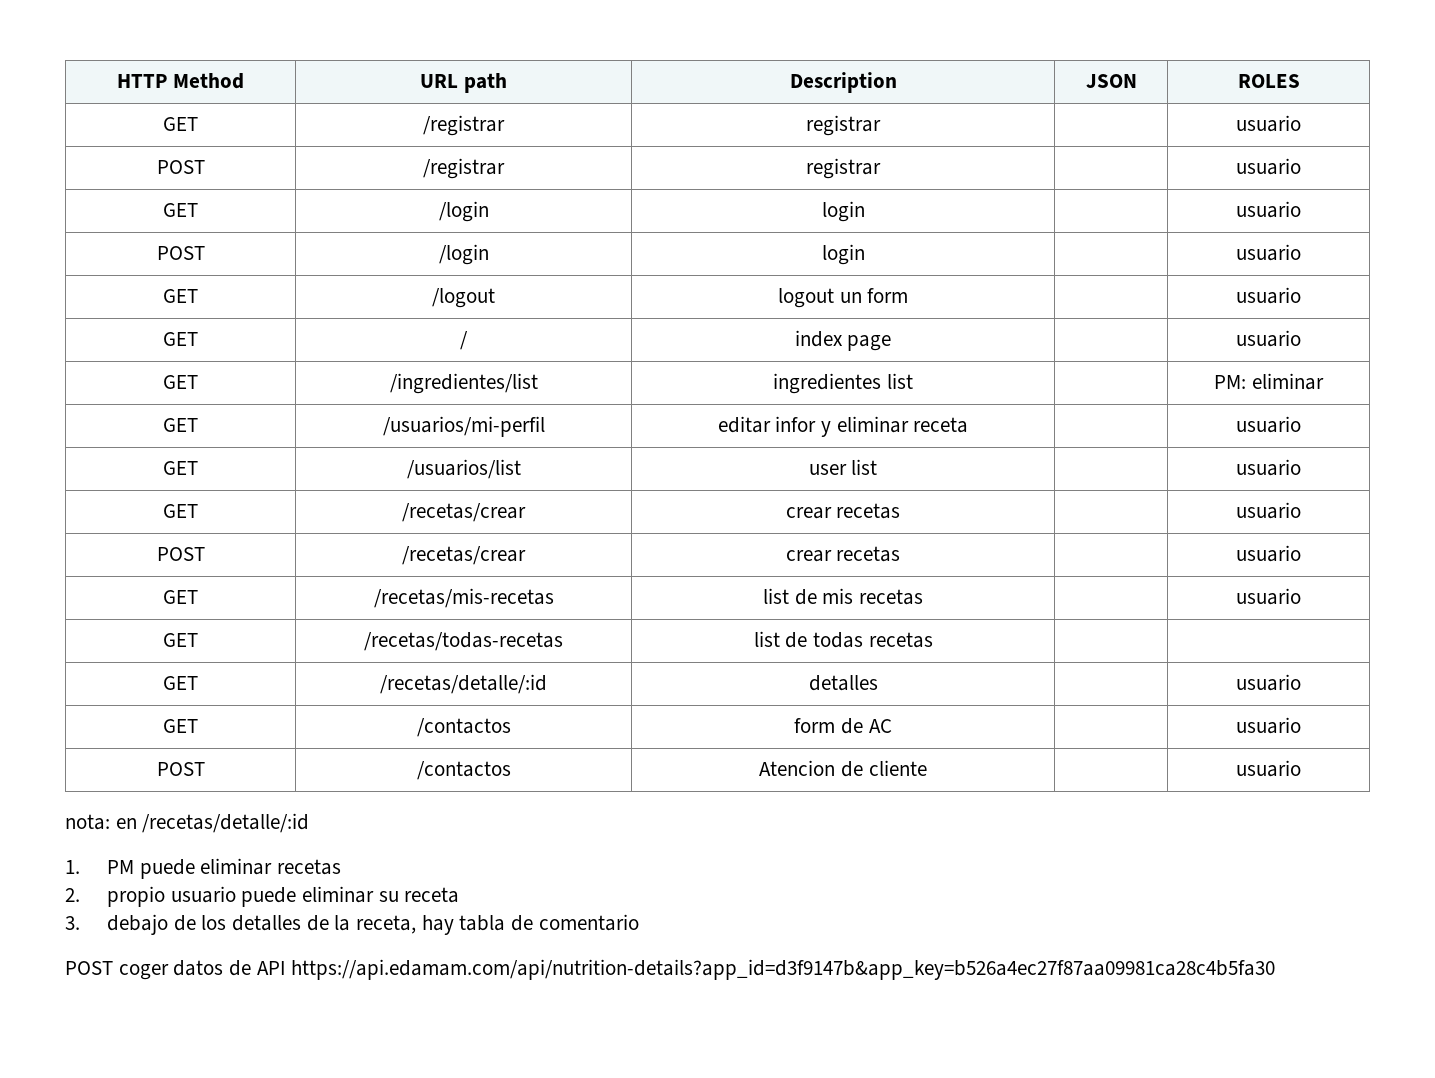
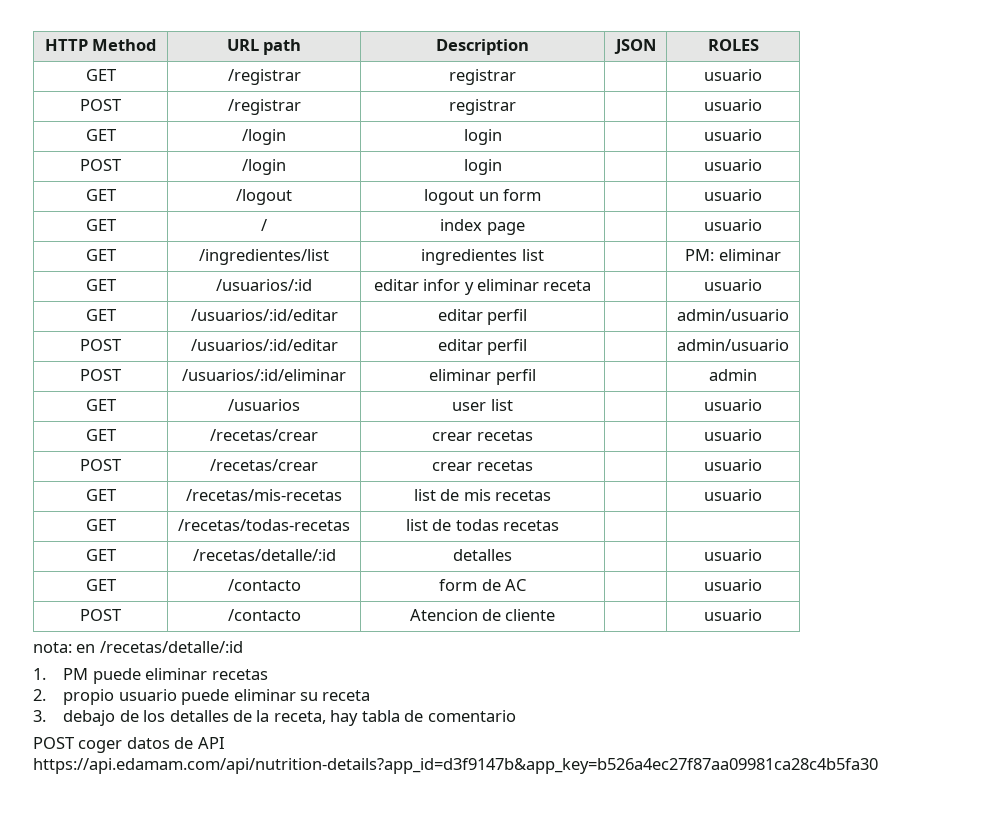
[382,416,545,437] /usuarios/mi-perfil -> [216,279,312,291] /usuarios/:id
[406,459,521,479] /usuarios/list -> [190,309,338,321] [437,309,528,325] [677,309,789,321] [80,339,121,351] [190,339,338,351] [437,339,528,355] [677,339,789,351] [80,369,121,381] [182,369,346,381] [429,369,536,385] [709,369,757,381] [85,399,116,411] [228,399,300,411] /usuarios/:id/editar | editar perfil | | admin/usuario // POST | /usuarios/:id/editar | editar perfil | | admin/usuario // POST | /usuarios/:id/eliminar | eliminar perfil | | admin // GET | /usuarios
[416,718,511,737] /contactos -> [227,579,301,591] /contacto
[416,761,511,780] /contactos -> [227,609,301,621] /contacto

